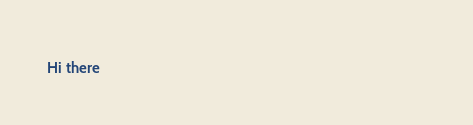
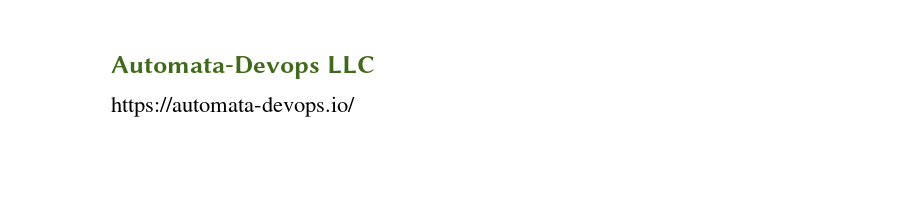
[47,61,101,73] Hi there -> [111,56,375,79] [111,96,355,117] Automata-Devops LLC // https://automata-devops.io/

